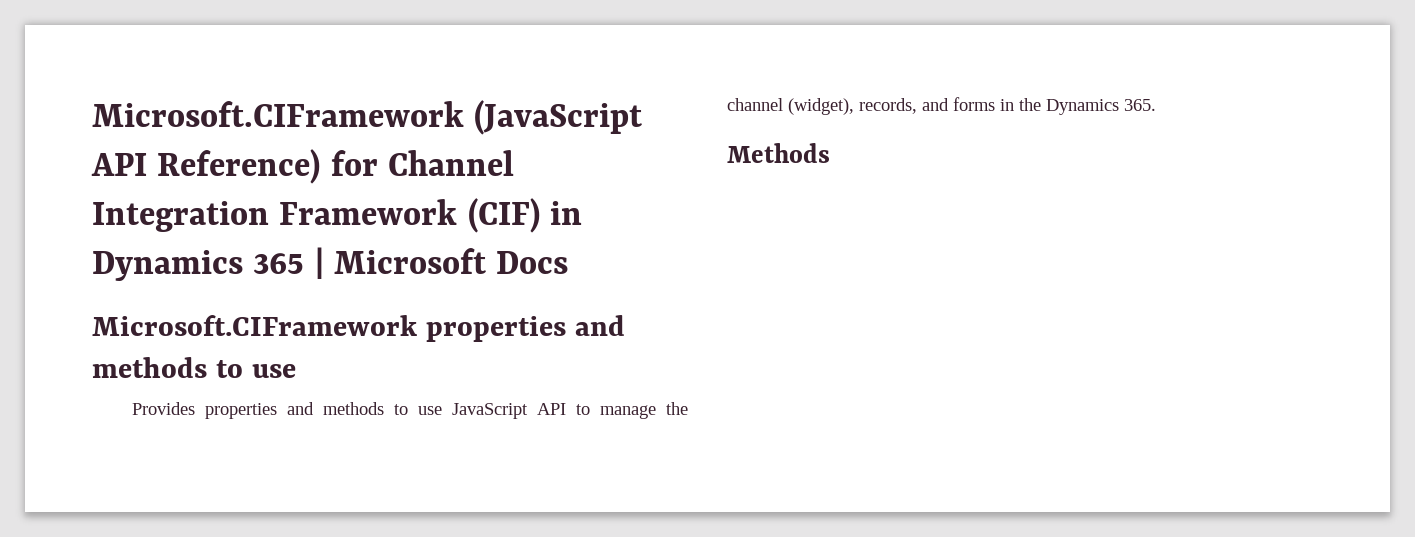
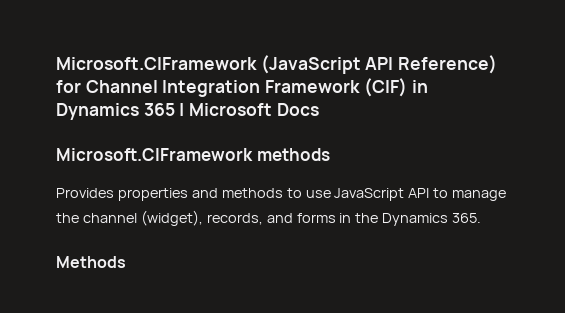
[425,315,625,342] [92,357,296,378] properties and methods to use -> [256,148,330,161] methods

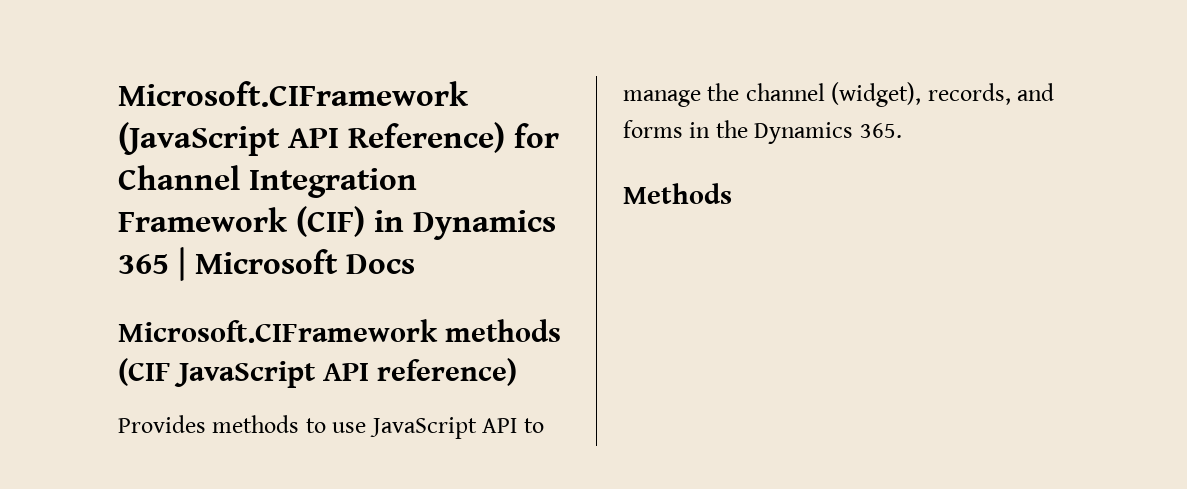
(330, 154) none -> [118,358,518,388] (CIF JavaScript API reference)
[117,188,218,201] properties and -> (206, 424) none

